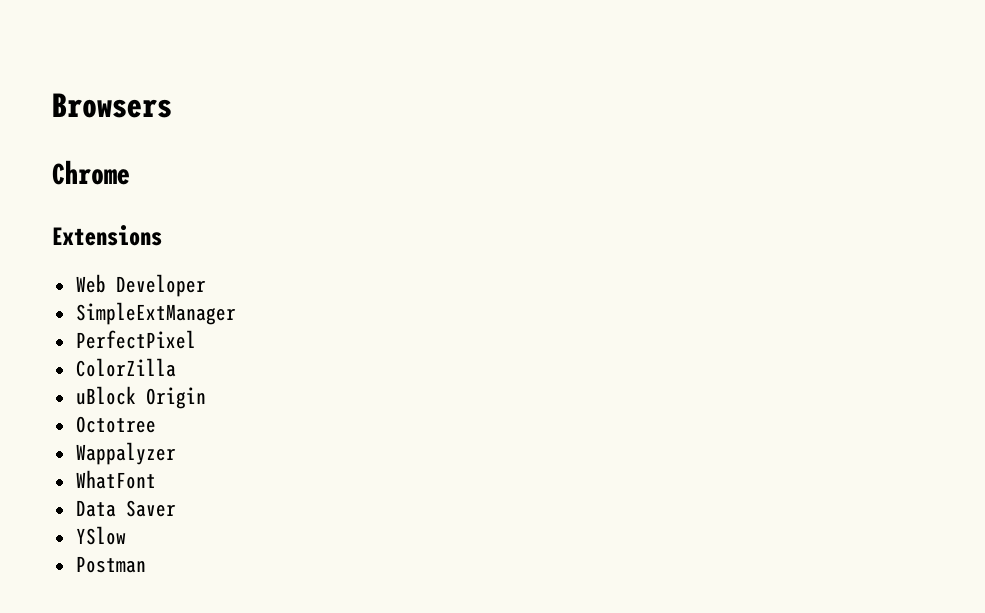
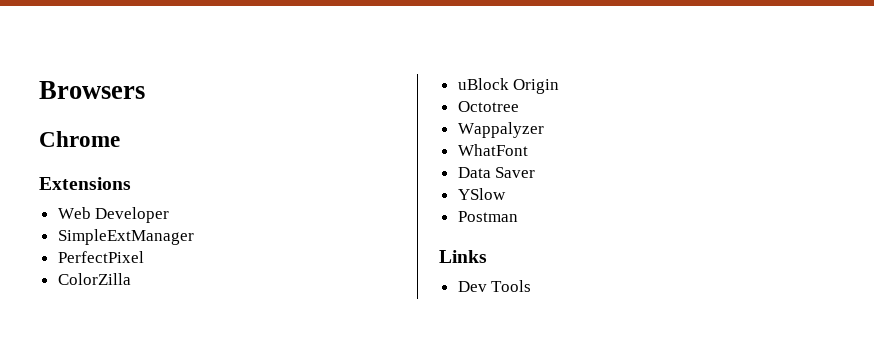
(146, 564) none -> [439,250,487,263] [457,280,532,292] // Links // Dev Tools

